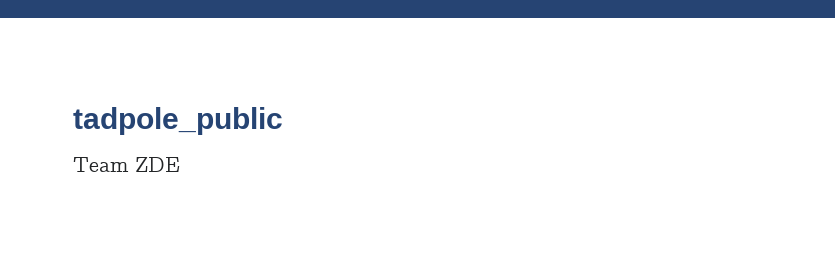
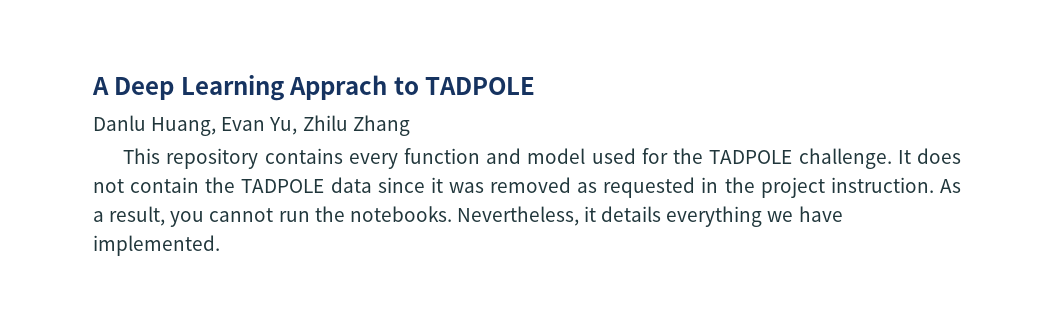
[73,107,283,135] [73,157,180,172] tadpole_public // Team ZDE -> [92,75,536,101] [93,115,410,136] [123,148,961,169] [93,177,961,198] [93,206,843,227] [93,235,220,256] A Deep Learning Apprach to TADPOLE // Danlu Huang, Evan Yu, Zhilu Zhang // This repository contains every function and model used for the TADPOLE challenge. It does not contain the TADPOLE data since it was removed as requested in the project instruction. As a result, you cannot run the notebooks. Nevertheless, it details everything we have implemented.

